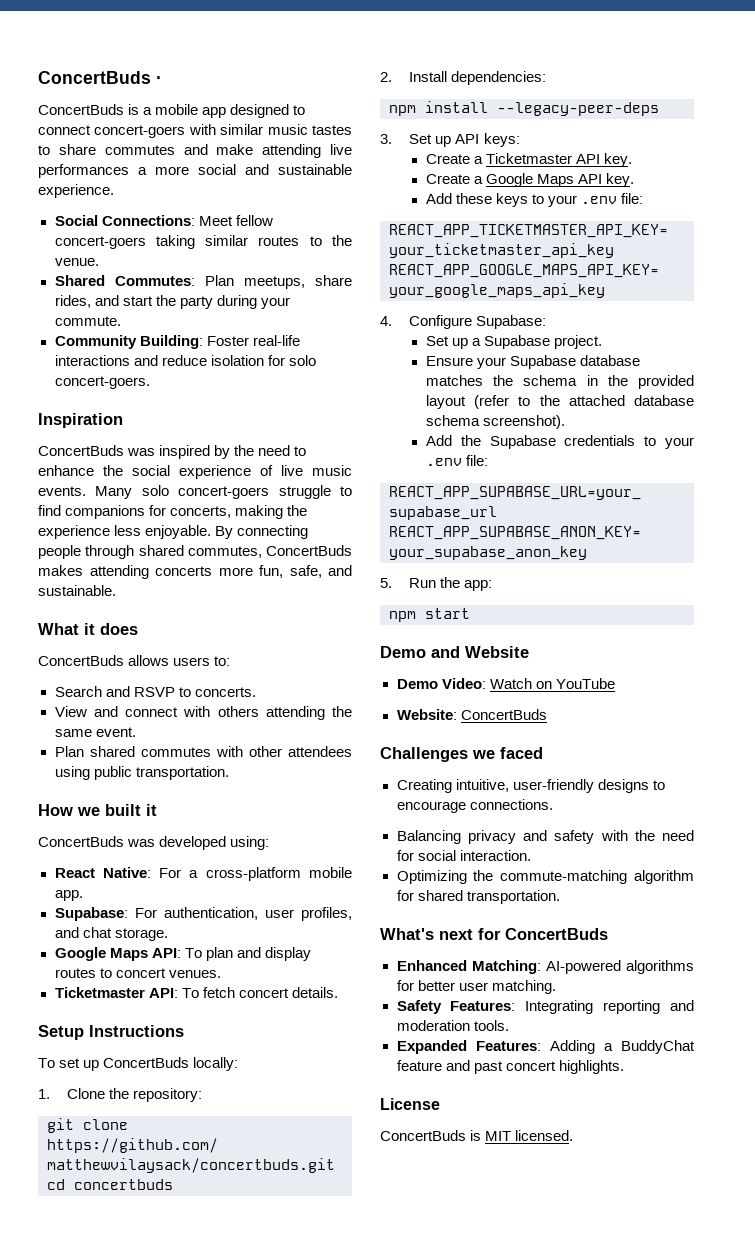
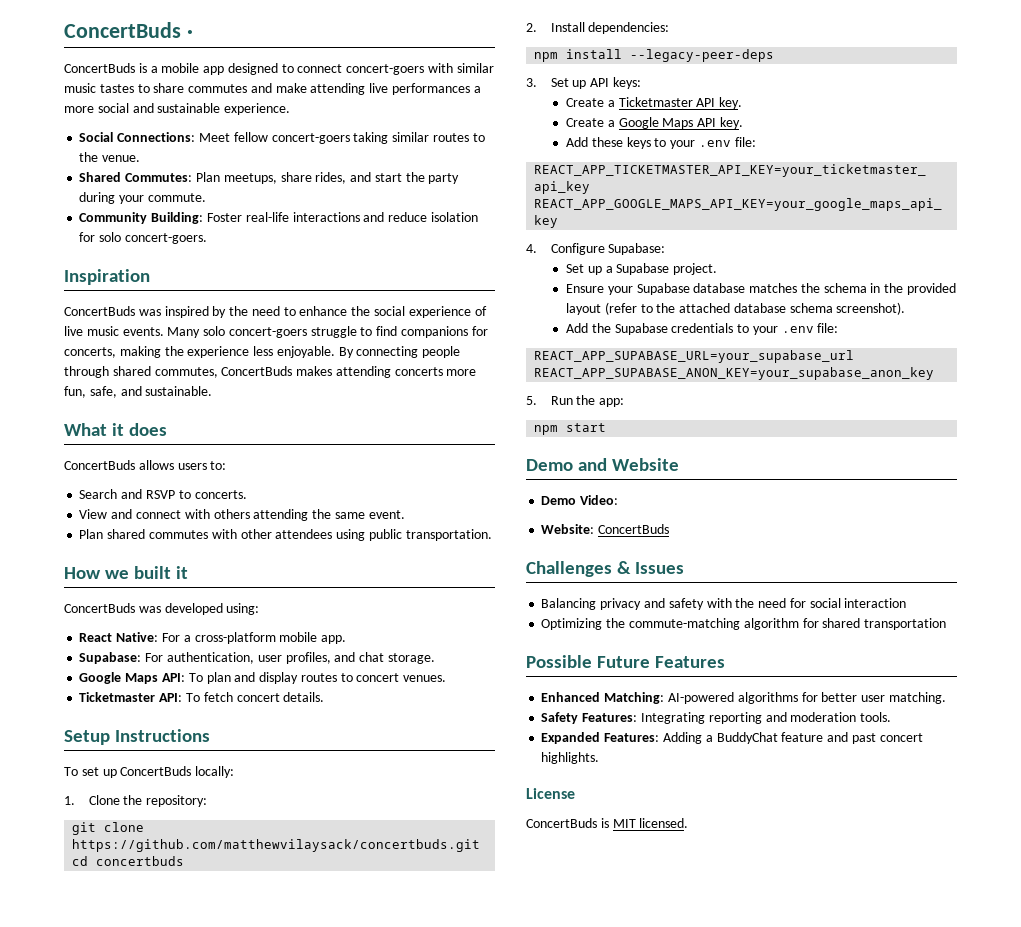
[489,678,615,689] Watch on YouTube -> (619, 500) none
[472,747,543,759] [396,779,665,793] [396,799,553,813] we faced // Creating intuitive, user-friendly designs to encourage connections. -> [617,561,685,574] & Issues
[459,850,531,861] interaction. -> [844,598,907,608] interaction
[466,890,560,904] [380,928,608,940] transportation. // What's next for ConcertBuds -> [864,618,947,630] [526,655,726,668] transportation // Possible Future Features

